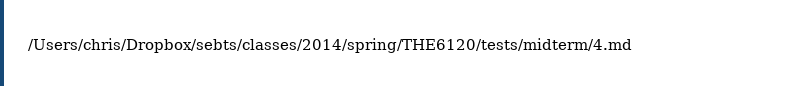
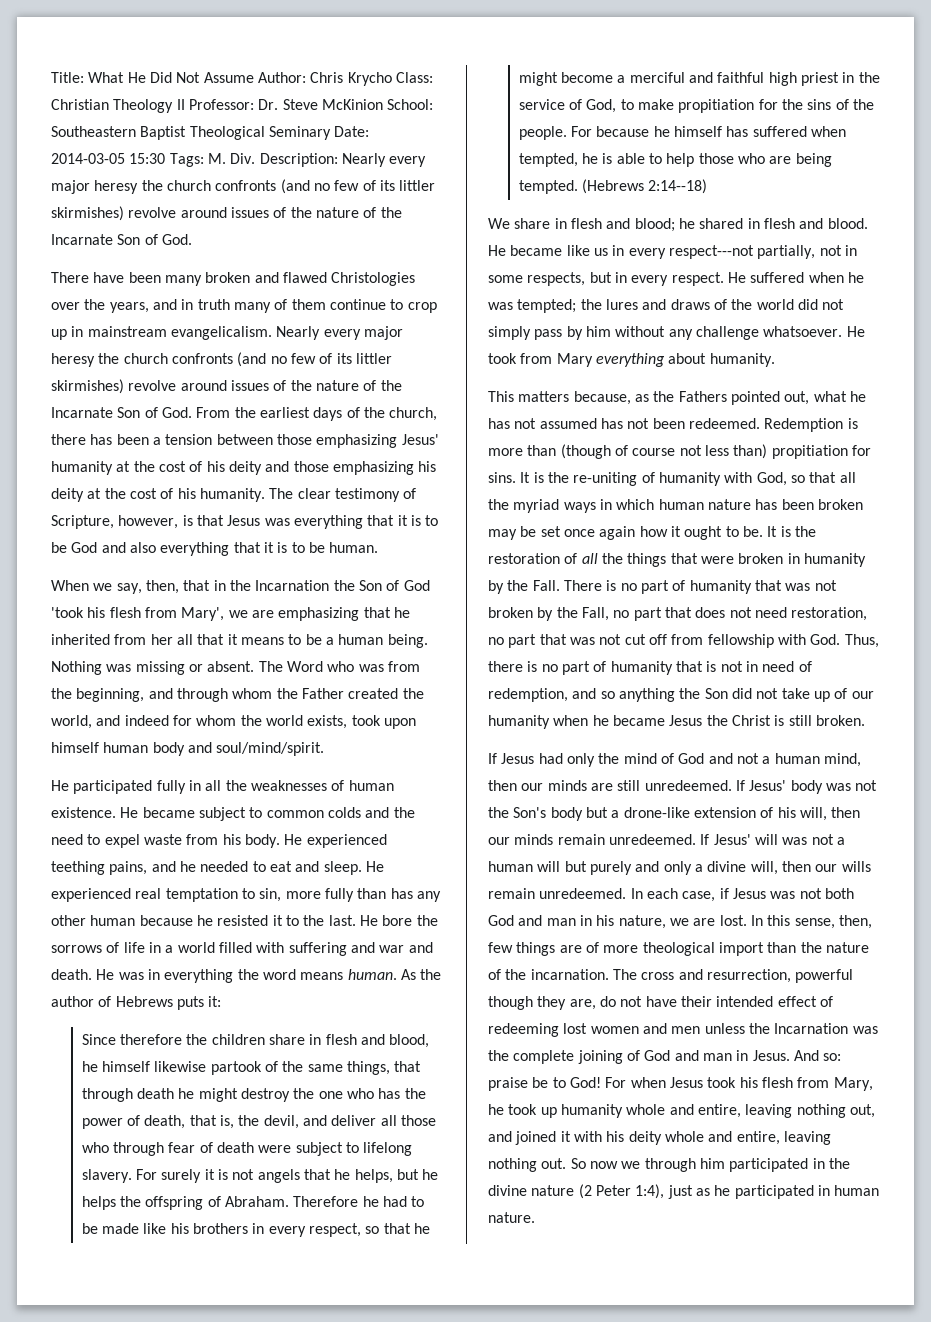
[28,38,632,53] /Users/chris/Dropbox/sebts/classes/2014/spring/THE6120/tests/midterm/4.md -> [51,72,433,86] [51,99,434,113] [51,126,370,140] [51,153,427,167] [51,179,436,194] [51,206,402,221] [51,234,192,245] [51,272,416,286] [51,299,437,313] [51,326,403,340] [51,352,392,367] [51,379,402,394] [51,407,438,421] [51,434,439,448] [51,461,437,475] [51,488,417,502] [51,515,439,529] [51,542,379,556] [51,580,430,594] [51,607,410,621] [51,634,428,648] [51,661,420,675] [51,688,424,702] [51,715,416,729] [51,742,325,756] [51,780,394,794] [51,807,415,821] [51,834,387,848] [51,861,384,875] [51,888,441,902] [51,915,438,926] [51,942,433,956] [51,969,442,983] [51,996,222,1010] [81,1034,430,1048] [81,1061,422,1075] [81,1088,426,1102] [81,1115,436,1129] [81,1142,413,1156] [81,1169,439,1183] [81,1196,425,1210] [81,1223,430,1237] [518,72,880,86] [518,99,874,113] [518,126,847,140] [518,153,832,167] [518,179,708,194] [488,218,868,232] [488,245,857,259] [488,272,864,286] [488,299,845,313] [488,326,865,340] [488,353,775,367] [488,391,866,405] [488,418,858,432] [488,444,871,459] [488,472,856,486] [488,499,863,513] [488,526,816,540] [488,553,866,567] [488,580,837,594] [488,607,868,621] [488,634,879,648] [488,661,812,675] [488,688,874,702] [488,715,865,729] [488,753,861,767] [488,780,878,794] [488,807,861,821] [488,834,845,845] [488,861,871,875] [488,888,854,902] [488,915,872,929] [488,942,869,956] [488,969,854,983] [488,996,833,1010] [488,1023,878,1037] [488,1050,842,1064] [488,1077,873,1091] [488,1104,875,1118] [488,1131,831,1145] [488,1158,850,1172] [488,1184,880,1199] [488,1212,535,1223] Title: What He Did Not Assume Author: Chris Krycho Class: Christian Theology II Professor: Dr. Steve McKinion School: Southeastern Baptist Theological Seminary Date: 2014-03-05 15:30 Tags: M. Div. Description: Nearly every major heresy the church confronts (and no few of its littler skirmishes) revolve around issues of the nature of the Incarnate Son of God. // There have been many broken and flawed Christologies over the years, and in truth many of them continue to crop up in mainstream evangelicalism. Nearly every major heresy the church confronts (and no few of its littler skirmishes) revolve around issues of the nature of the Incarnate Son of God. From the earliest days of the church, there has been a tension between those emphasizing Jesus' humanity at the cost of his deity and those emphasizing his deity at the cost of his humanity. The clear testimony of Scripture, however, is that Jesus was everything that it is to be God and also everything that it is to be human. // When we say, then, that in the Incarnation the Son of God 'took his flesh from Mary', we are emphasizing that he inherited from her all that it means to be a human being. Nothing was missing or absent. The Word who was from the beginning, and through whom the Father created the world, and indeed for whom the world exists, took upon himself human body and soul/mind/spirit. // He participated fully in all the weaknesses of human existence. He became subject to common colds and the need to expel waste from his body. He experienced teething pains, and he needed to eat and sleep. He experienced real temptation to sin, more fully than has any other human because he resisted it to the last. He bore the sorrows of life in a world filled with suffering and war and death. He was in everything the word means human. As the author of Hebrews puts it: // Since therefore the children share in flesh and blood, he himself likewise partook of the same things, that through death he might destroy the one who has the power of death, that is, the devil, and deliver all those who through fear of death were subject to lifelong slavery. For surely it is not angels that he helps, but he helps the offspring of Abraham. Therefore he had to be made like his brothers in every respect, so that he might become a merciful and faithful high priest in the service of God, to make propitiation for the sins of the people. For because he himself has suffered when tempted, he is able to help those who are being tempted. (Hebrews 2:14--18) // We share in flesh and blood; he shared in flesh and blood. He became like us in every respect---not partially, not in some respects, but in every respect. He suffered when he was tempted; the lures and draws of the world did not simply pass by him without any challenge whatsoever. He took from Mary everything about humanity. // This matters because, as the Fathers pointed out, what he has not assumed has not been redeemed. Redemption is more than (though of course not less than) propitiation for sins. It is the re-uniting of humanity with God, so that all the myriad ways in which human nature has been broken may be set once again how it ought to be. It is the restoration of all the things that were broken in humanity by the Fall. There is no part of humanity that was not broken by the Fall, no part that does not need restoration, no part that was not cut off from fellowship with God. Thus, there is no part of humanity that is not in need of redemption, and so anything the Son did not take up of our humanity when he became Jesus the Christ is still broken. // If Jesus had only the mind of God and not a human mind, then our minds are still unredeemed. If Jesus' body was not the Son's body but a drone-like extension of his will, then our minds remain unredeemed. If Jesus' will was not a human will but purely and only a divine will, then our wills remain unredeemed. In each case, if Jesus was not both God and man in his nature, we are lost. In this sense, then, few things are of more theological import than the nature of the incarnation. The cross and resurrection, powerful though they are, do not have their intended effect of redeeming lost women and men unless the Incarnation was the complete joining of God and man in Jesus. And so: praise be to God! For when Jesus took his flesh from Mary, he took up humanity whole and entire, leaving nothing out, and joined it with his deity whole and entire, leaving nothing out. So now we through him participated in the divine nature (2 Peter 1:4), just as he participated in human nature.

